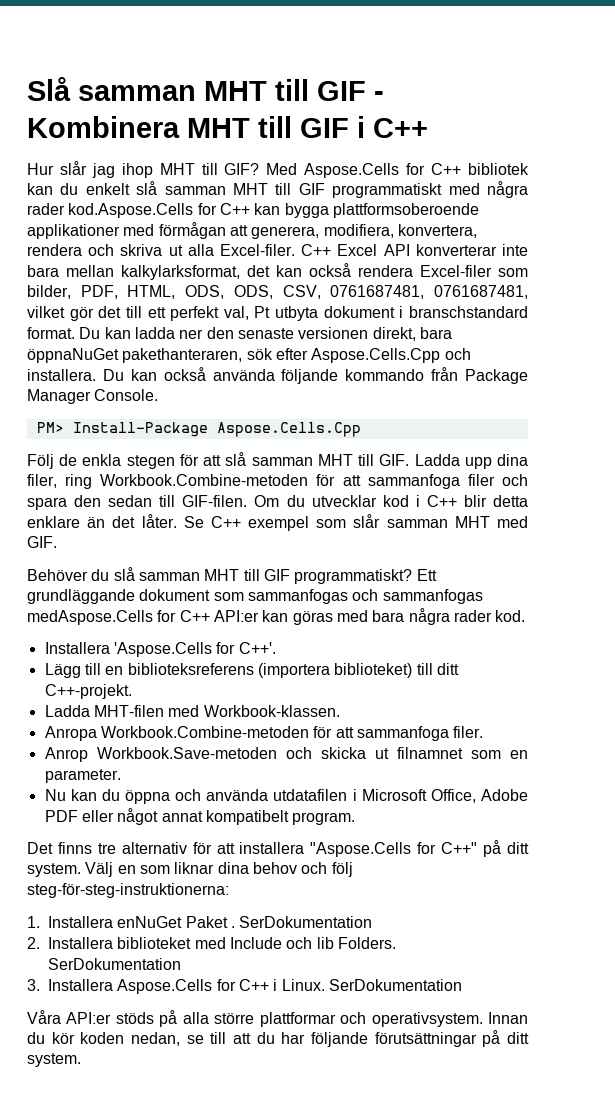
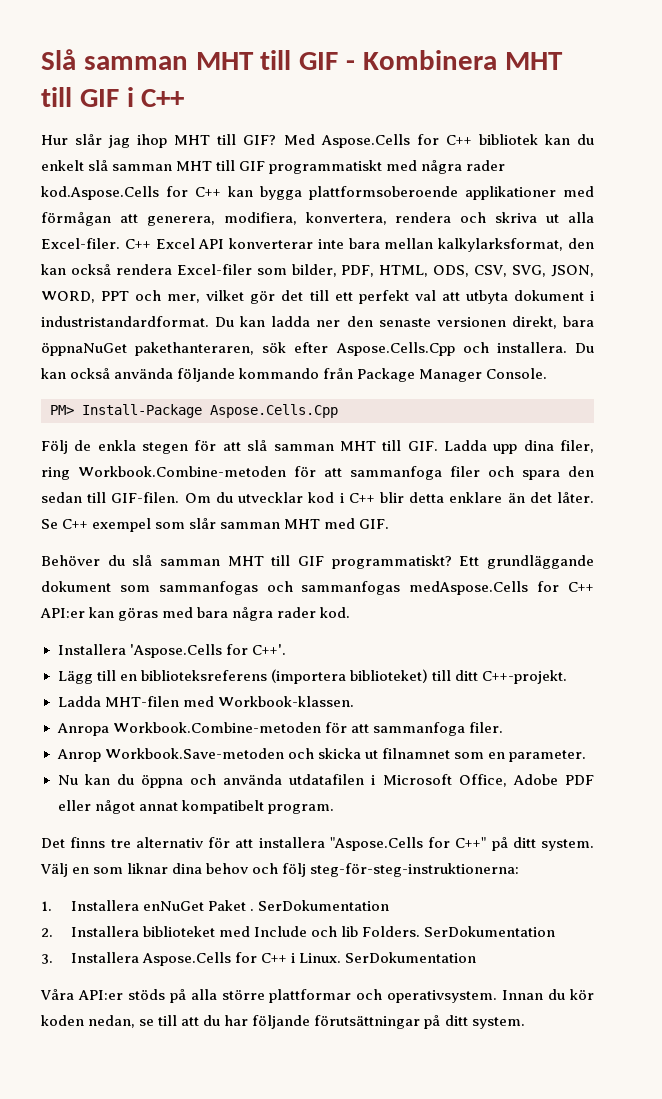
[247,265,270,277] det -> [568,238,594,249] den
[233,285,528,299] ODS, CSV, 0761687481, 0761687481, -> [474,265,595,277] [41,290,201,303] CSV, SVG, JSON, WORD, PPT och mer,
[223,306,271,320] val, Pt -> [414,290,460,301] val att
[408,306,528,318] [27,327,75,339] branschstandard format. -> [41,316,209,327] industristandardformat.

